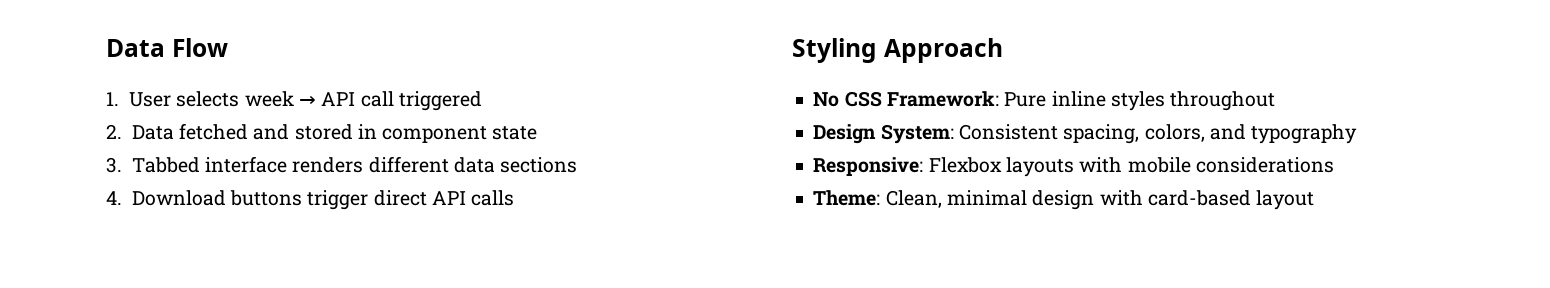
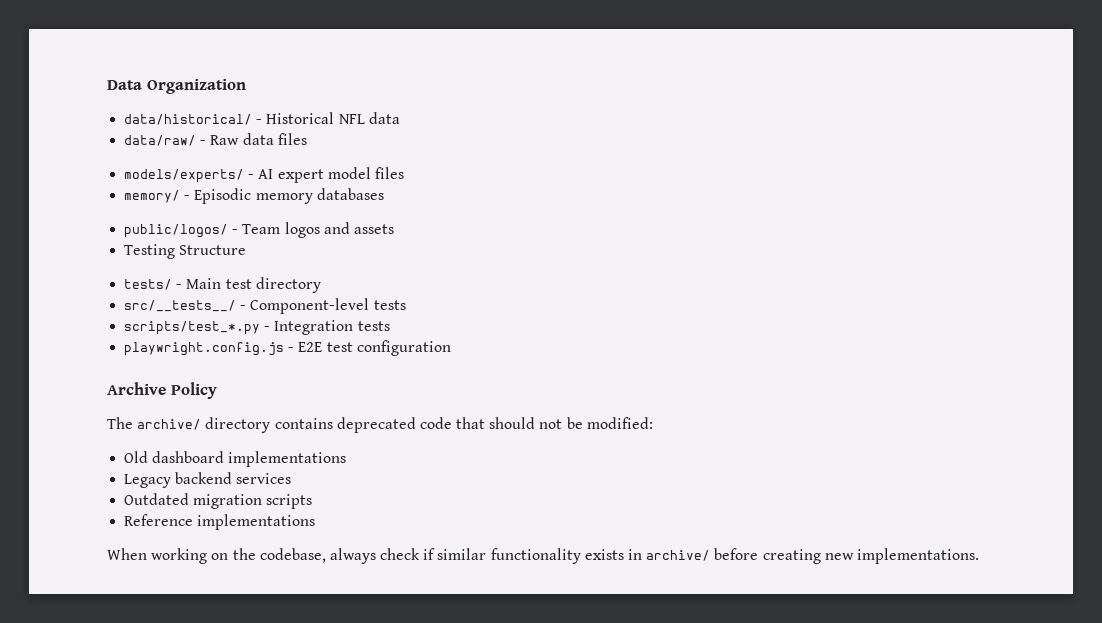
[106,38,228,57] [106,91,482,111] [106,123,538,143] [106,156,578,173] [106,190,515,210] [792,38,1003,63] [813,91,1276,111] [813,124,1358,144] [813,157,1334,177] [813,190,1315,210] Data Flow // 1. User selects week → API call triggered // 2. Data fetched and stored in component state // 3. Tabbed interface renders different data sections // 4. Download buttons trigger direct API calls // Styling Approach // No CSS Framework: Pure inline styles throughout // Design System: Consistent spacing, colors, and typography // Responsive: Flexbox layouts with mobile considerations // Theme: Clean, minimal design with card-based layout -> [107,79,246,94] [124,112,400,125] [124,133,307,146] [124,167,404,183] [124,188,384,204] [124,222,394,238] [124,244,247,259] [124,277,321,293] [124,298,406,314] [124,320,390,335] [124,340,451,356] [107,382,217,399] [107,417,653,433] [124,451,347,467] [124,472,292,488] [124,493,313,509] [124,514,316,530] [107,548,979,564] Data Organization // data/historical/ - Historical NFL data // data/raw/ - Raw data files // models/experts/ - AI expert model files // memory/ - Episodic memory databases // public/logos/ - Team logos and assets // Testing Structure // tests/ - Main test directory // src/__tests__/ - Component-level tests // scripts/test_*.py - Integration tests // playwright.config.js - E2E test configuration // Archive Policy // The archive/ directory contains deprecated code that should not be modified: // Old dashboard implementations // Legacy backend services // Outdated migration scripts // Reference implementations // When working on the codebase, always check if similar functionality exists in archive/ before creating new implementations.

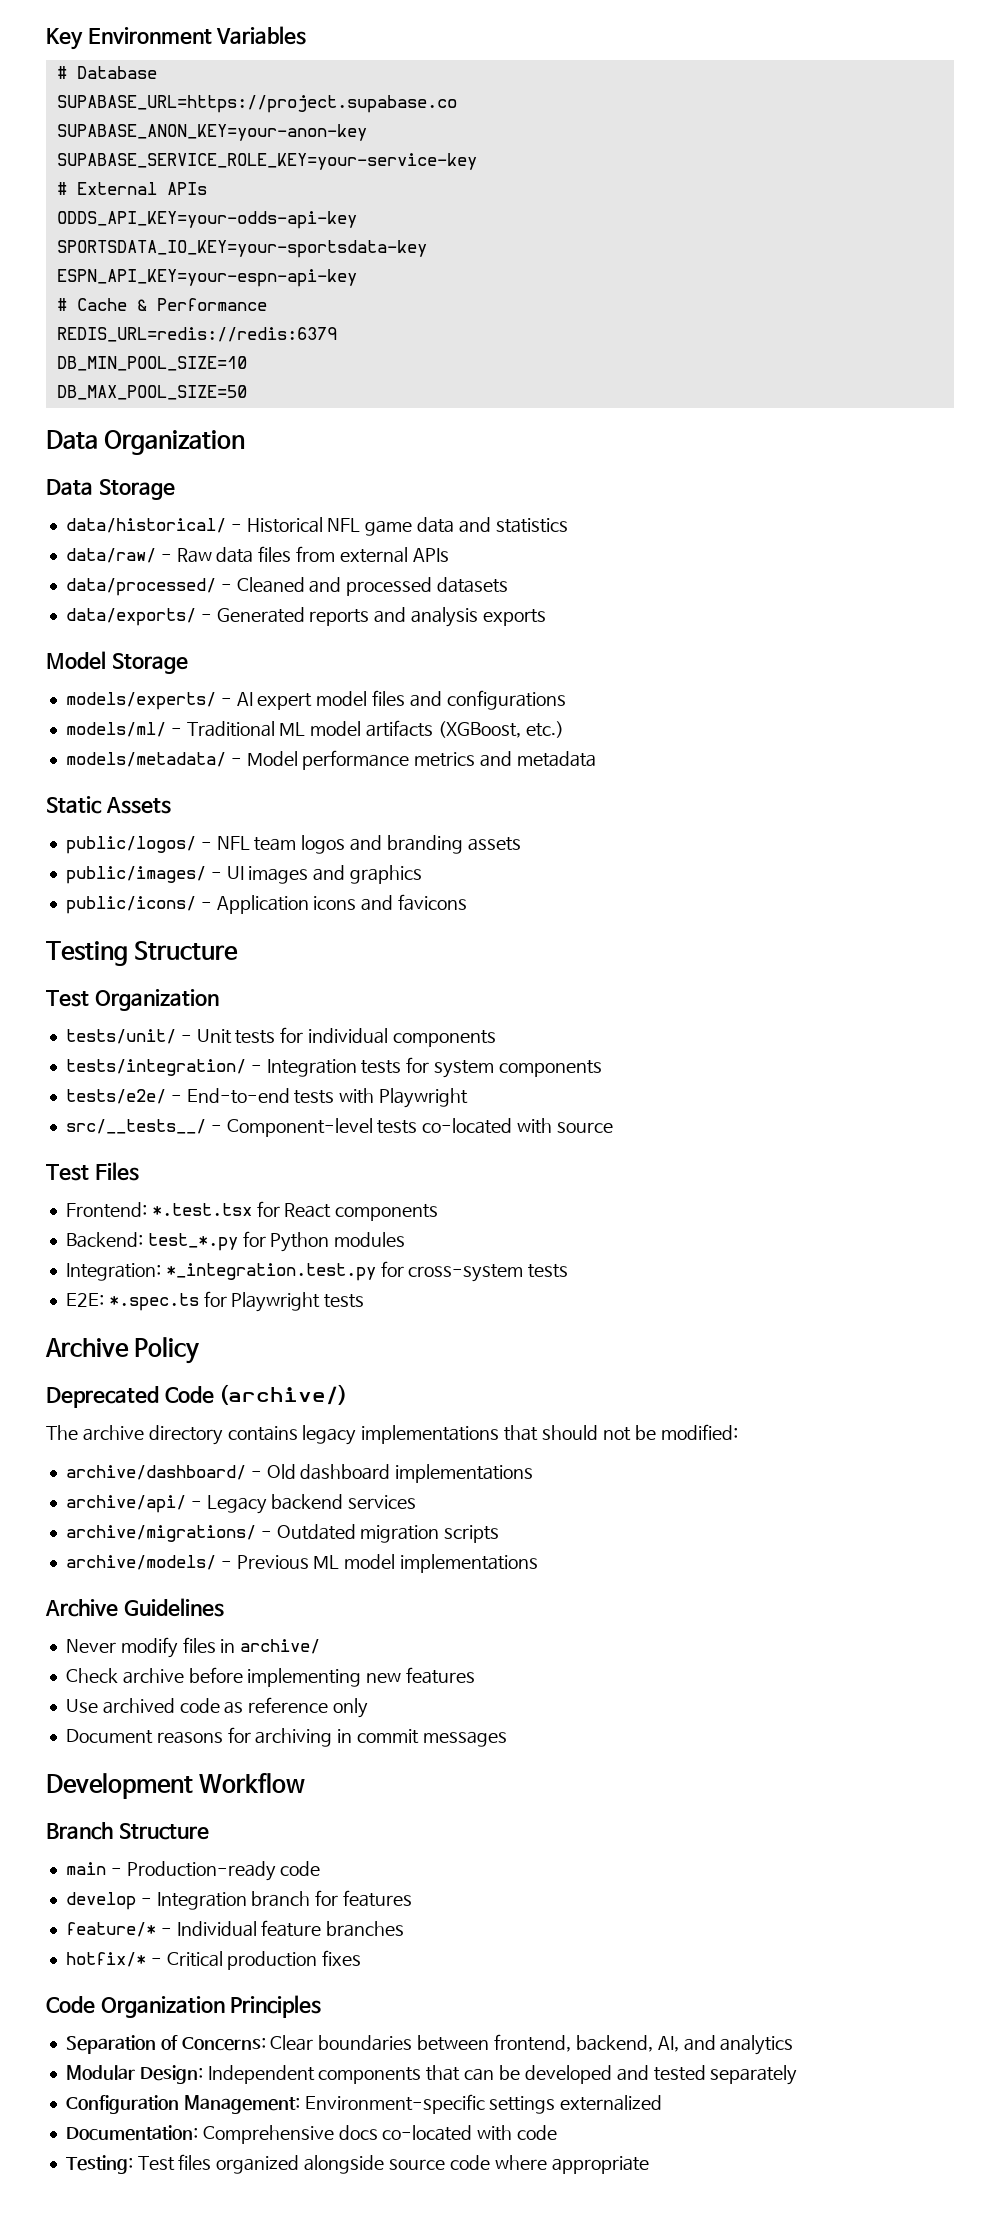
(107, 85) none -> [46,26,307,50] [56,66,157,79] [56,95,457,113] [56,124,367,141] [56,153,477,170] [56,182,207,195] [56,211,357,229] [56,240,427,258] [56,269,357,287] [56,298,267,311] [56,327,337,342] [56,356,247,371] [56,385,247,400] Key Environment Variables // # Database // SUPABASE_URL=https://project.supabase.co // SUPABASE_ANON_KEY=your-anon-key // SUPABASE_SERVICE_ROLE_KEY=your-service-key // # External APIs // ODDS_API_KEY=your-odds-api-key // SPORTSDATA_IO_KEY=your-sportsdata-key // ESPN_API_KEY=your-espn-api-key // # Cache & Performance // REDIS_URL=redis://redis:6379 // DB_MIN_POOL_SIZE=10 // DB_MAX_POOL_SIZE=50 //
(246, 86) none -> [46,479,175,500] // Data Storage
[368,112,400,124] data -> [365,517,568,536] game data and statistics
(307, 139) none -> [296,546,449,563] [65,577,509,596] [65,607,546,627] [46,651,188,674] from external APIs // data/processed/ - Cleaned and processed datasets // data/exports/ - Generated reports and analysis exports // Model Storage
[124,188,384,204] // memory/ - Episodic memory databases -> [409,690,566,710] [65,720,564,738] [65,750,596,770] [46,796,171,814] and configurations // models/ml/ - Traditional ML model artifacts (XGBoost, etc.) // models/metadata/ - Model performance metrics and metadata // Static Assets
[242,224,281,234] Team -> [216,836,297,851] NFL team
(350, 228) none -> [386,835,463,854] branding
[124,244,247,259] [124,277,321,293] [124,298,406,314] [124,320,390,335] [124,340,451,356] Testing Structure // tests/ - Main test directory // src/__tests__/ - Component-level tests // scripts/test_*.py - Integration tests // playwright.config.js - E2E test configuration -> [65,865,423,884] [65,894,468,914] [46,941,239,966] [46,989,219,1011] [65,1027,496,1047] [65,1057,602,1078] [65,1088,469,1108] [65,1118,613,1137] [46,1162,139,1181] [65,1201,439,1221] [65,1231,406,1252] [65,1261,569,1282] [65,1291,365,1312] public/images/ - UI images and graphics // public/icons/ - Application icons and favicons // Testing Structure // Test Organization // tests/unit/ - Unit tests for individual components // tests/integration/ - Integration tests for system components // tests/e2e/ - End-to-end tests with Playwright // src/__tests__/ - Component-level tests co-located with source // Test Files // Frontend: *.test.tsx for React components // Backend: test_*.py for Python modules // Integration: *_integration.test.py for cross-system tests // E2E: *.spec.ts for Playwright tests
(217, 390) none -> [46,1384,348,1408] // Deprecated Code (archive/)
[137,419,202,430] archive/ -> [82,1425,144,1441] archive
[336,417,452,433] deprecated code -> [302,1425,500,1445] legacy implementations
(653, 423) none -> [65,1465,262,1480] archive/dashboard/ -
(347, 459) none -> [65,1495,202,1513] archive/api/ -
(292, 478) none -> [65,1525,272,1542] archive/migrations/ -
[124,514,316,530] [107,548,979,564] Reference implementations // When working on the codebase, always check if similar functionality exists in archive/ before creating new implementations. -> [65,1554,539,1573] [45,1598,224,1617] [65,1637,321,1658] [65,1667,476,1687] [65,1697,369,1718] [65,1727,507,1747] [46,1773,306,1799] [46,1822,209,1840] [65,1861,321,1881] [65,1890,413,1910] [65,1920,405,1937] [65,1950,362,1970] [46,1995,322,2018] [65,2034,794,2055] [65,2065,798,2085] [65,2094,663,2114] [65,2125,558,2144] [65,2154,649,2174] archive/models/ - Previous ML model implementations // Archive Guidelines // Never modify files in archive/ // Check archive before implementing new features // Use archived code as reference only // Document reasons for archiving in commit messages // Development Workflow // Branch Structure // main - Production-ready code // develop - Integration branch for features // feature/* - Individual feature branches // hotfix/* - Critical production fixes // Code Organization Principles // Separation of Concerns: Clear boundaries between frontend, backend, AI, and analytics // Modular Design: Independent components that can be developed and tested separately // Configuration Management: Environment-specific settings externalized // Documentation: Comprehensive docs co-located with code // Testing: Test files organized alongside source code where appropriate

